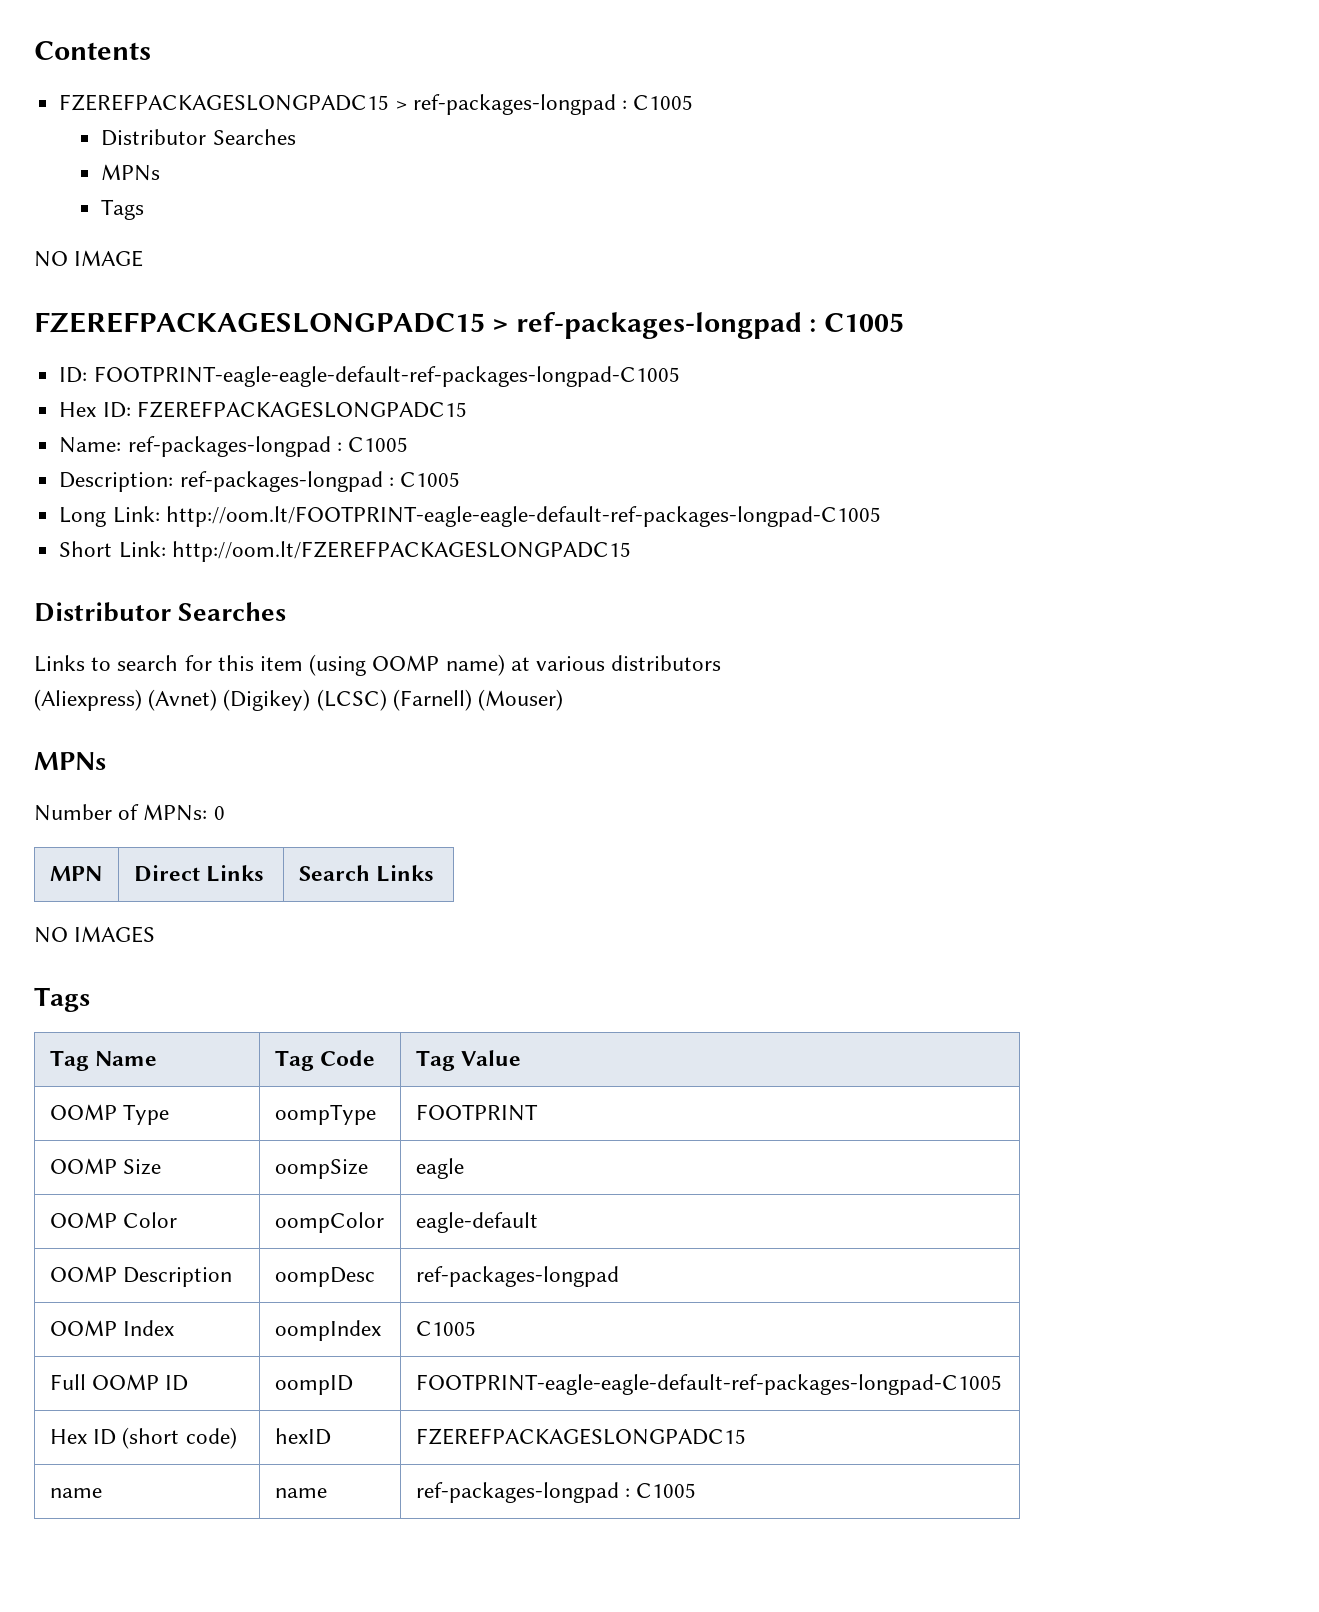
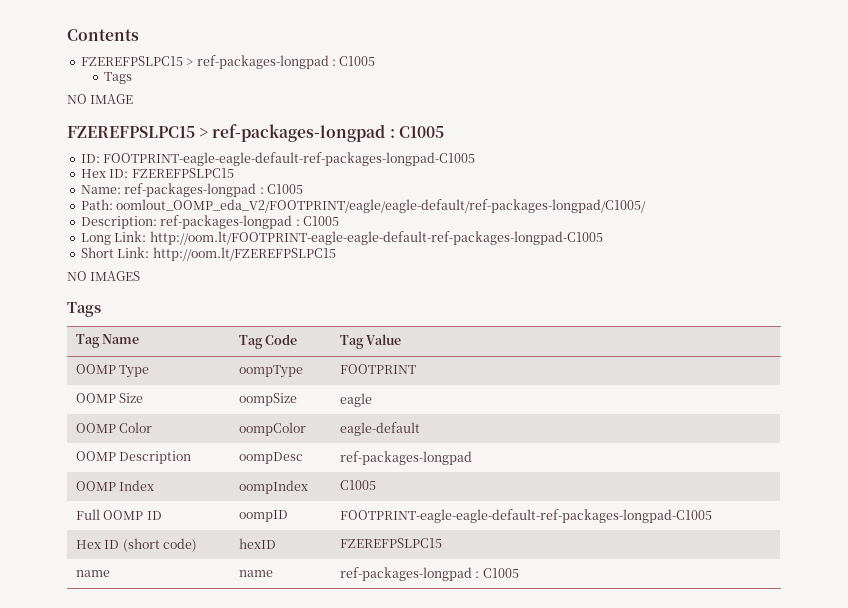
[59,94,694,115] [101,129,296,146] [101,164,161,181] FZEREFPACKAGESLONGPADC15 > ref-packages-longpad : C1005 // Distributor Searches // MPNs -> [80,55,376,69] FZEREFPSLPC15 > ref-packages-longpad : C1005
[34,312,485,333] FZEREFPACKAGESLONGPADC15 -> [67,126,195,138] FZEREFPSLPC15
[136,401,467,418] FZEREFPACKAGESLONGPADC15 -> [131,168,234,178] FZEREFPSLPC15
(408, 444) none -> [80,199,647,213] // Path: oomlout_OOMP_eda_V2/FOOTPRINT/eagle/eagle-default/ref-packages-longpad/C1005/
[171,541,631,562] [34,602,287,622] [34,654,722,676] [34,689,564,711] [34,752,106,770] [34,804,225,821] [49,866,102,881] [133,865,265,882] [298,865,435,882] http://oom.lt/FZEREFPACKAGESLONGPADC15 // Distributor Searches // Links to search for this item (using OOMP name) at various distributors // (Aliexpress) (Avnet) (Digikey) (LCSC) (Farnell) (Mouser) // MPNs // Number of MPNs: 0 // MPN | Direct Links | Search Links -> [152,247,336,261] http://oom.lt/FZEREFPSLPC15
[415,1428,746,1445] FZEREFPACKAGESLONGPADC15 -> [339,538,442,548] FZEREFPSLPC15

